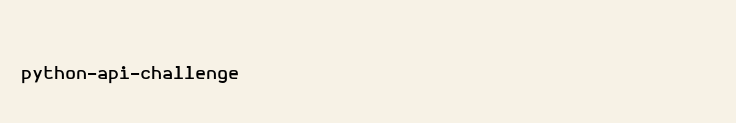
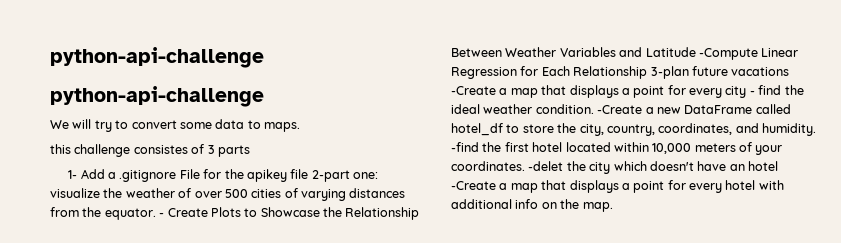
[21,66,239,84] python-api-challenge -> [50,47,264,68] [50,86,264,107] [50,119,300,132] [50,144,250,157] [68,169,379,182] [50,188,406,201] [50,207,420,220] [451,47,799,60] [451,66,790,79] [451,85,804,98] [451,104,791,114] [451,123,816,136] [451,142,783,155] [451,161,778,174] [451,180,784,193] [451,199,613,212] python-api-challenge // python-api-challenge // We will try to convert some data to maps. // this challenge consistes of 3 parts // 1- Add a .gitignore File for the apikey file 2-part one: visualize the weather of over 500 cities of varying distances from the equator. - Create Plots to Showcase the Relationship Between Weather Variables and Latitude -Compute Linear Regression for Each Relationship 3-plan future vacations -Create a map that displays a point for every city - find the ideal weather condition. -Create a new DataFrame called hotel_df to store the city, country, coordinates, and humidity. -find the first hotel located within 10,000 meters of your coordinates. -delet the city which doesn't have an hotel -Create a map that displays a point for every hotel with additional info on the map.

